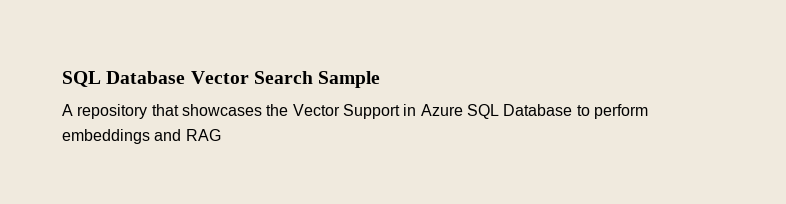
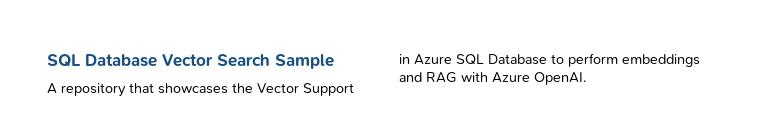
(221, 135) none -> [461,72,586,85] with Azure OpenAI.

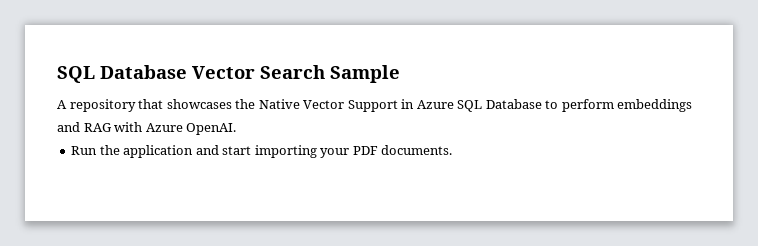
(253, 88) none -> [258,99,300,109] Native
(586, 78) none -> [71,145,453,158] // Run the application and start importing your PDF documents.

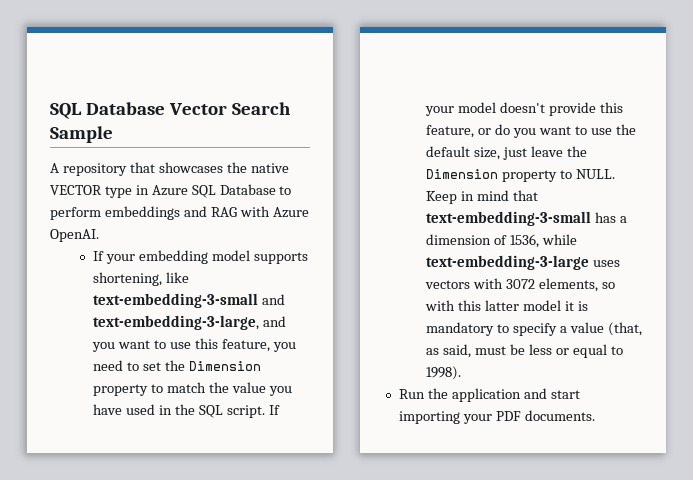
[258,99,398,112] Native Vector Support -> [250,163,289,173] [50,185,132,198] native VECTOR type
(237, 129) none -> [93,250,308,264] [93,272,190,286] [93,293,286,308] [93,315,287,330] [92,338,296,352] [93,360,261,371] [93,382,292,396] [93,404,280,418] [425,102,623,116] [426,124,636,138] [426,146,587,160] [426,169,615,182] [426,190,538,204] [426,211,628,226] [426,234,577,248] [426,255,621,270] [425,278,615,292] [425,300,588,311] [426,322,642,336] [426,344,623,358] [426,366,462,380] // If your embedding model supports shortening, like text-embedding-3-small and text-embedding-3-large, and you want to use this feature, you need to set the Dimension property to match the value you have used in the SQL script. If your model doesn't provide this feature, or do you want to use the default size, just leave the Dimension property to NULL. Keep in mind that text-embedding-3-small has a dimension of 1536, while text-embedding-3-large uses vectors with 3072 elements, so with this latter model it is mandatory to specify a value (that, as said, must be less or equal to 1998).

